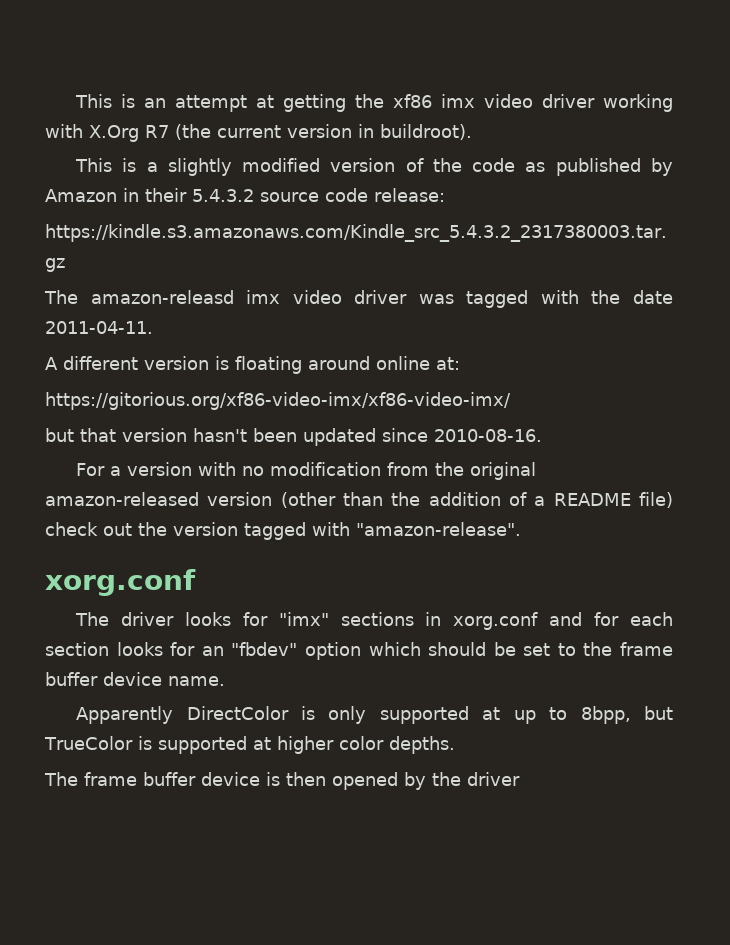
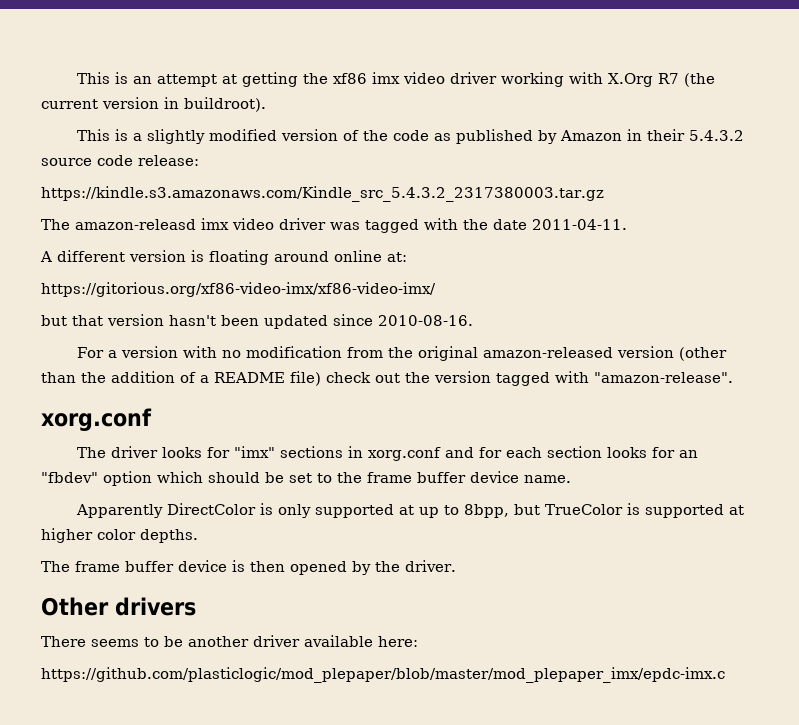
[467,772,520,786] driver -> [405,560,456,572] [41,597,196,616] [41,635,418,647] [41,667,725,683] driver. // Other drivers // There seems to be another driver available here: // https://github.com/plasticlogic/mod_plepaper/blob/master/mod_plepaper_imx/epdc-imx.c

